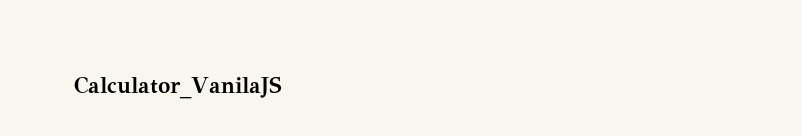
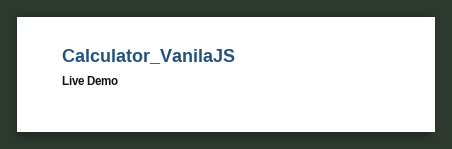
(282, 87) none -> [62,76,119,85] // Live Demo

